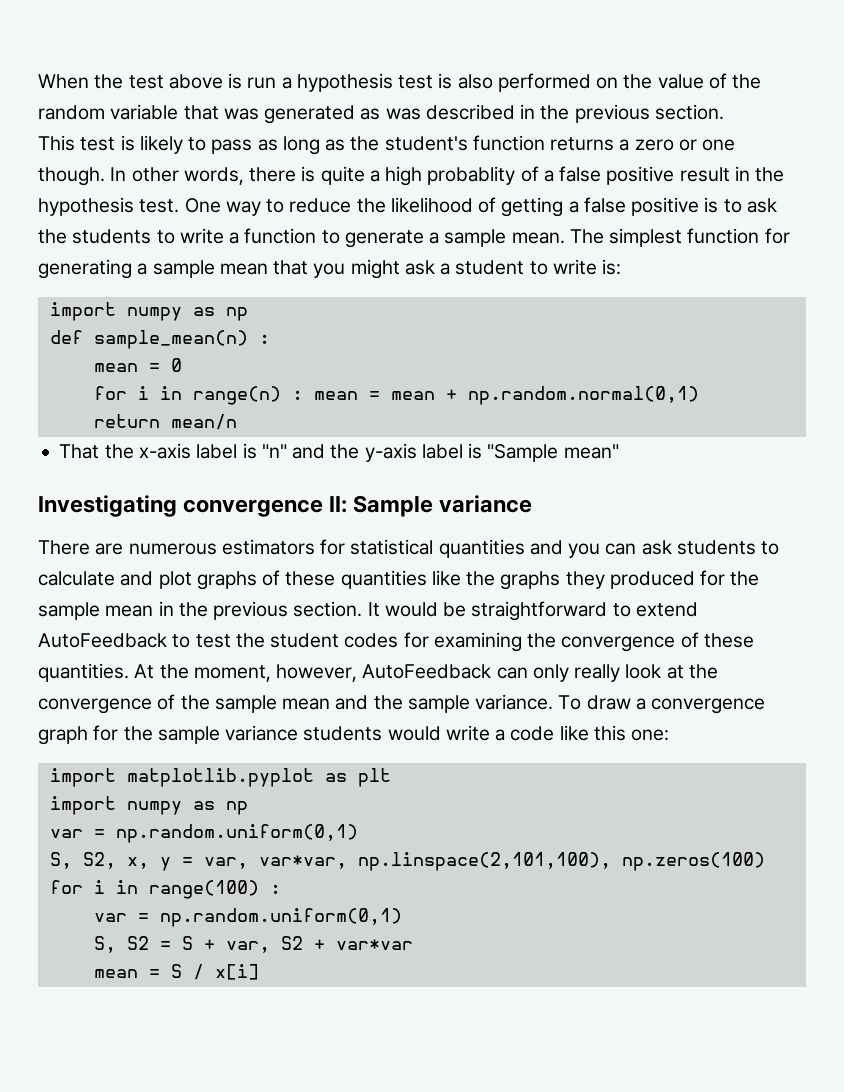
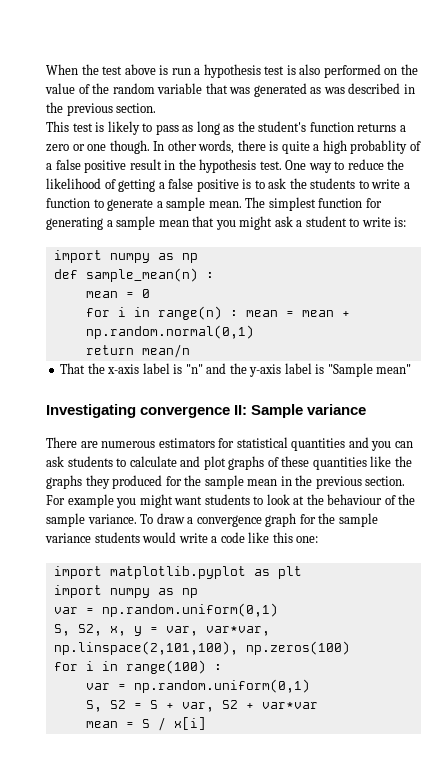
[367,601,698,621] [38,632,754,652] [38,663,621,682] It would be straightforward to extend AutoFeedback to test the student codes for examining the convergence of these quantities. At the moment, however, AutoFeedback can only really -> [46,494,264,508] For example you might want students to
[38,698,152,714] convergence -> [327,494,383,505] behaviour
[282,695,470,713] mean and the sample -> (85, 520) none

